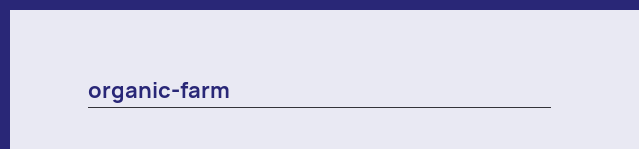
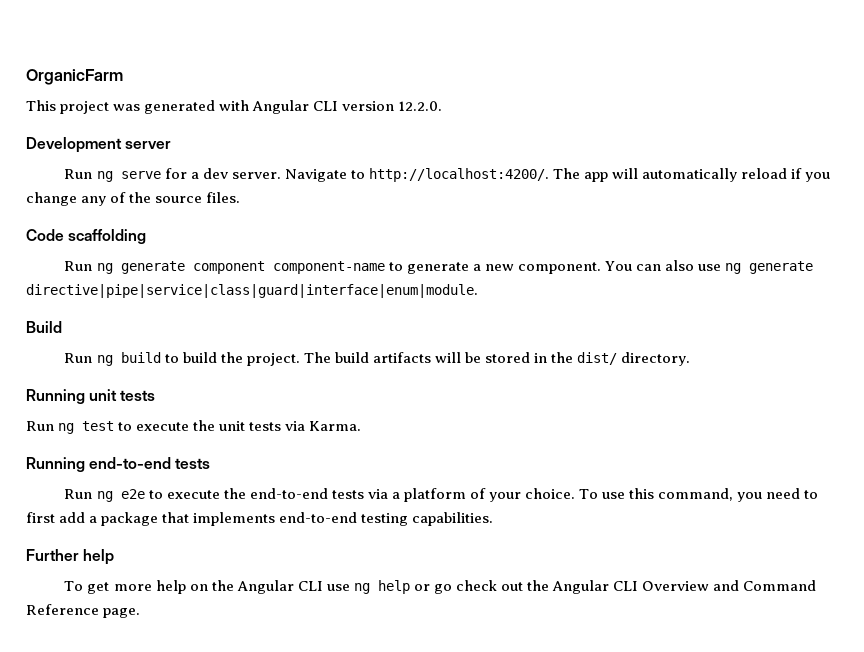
[88,82,230,103] organic-farm -> [26,69,123,85] [26,100,443,114] [26,137,172,153] [64,168,831,182] [26,192,241,206] [26,229,147,244] [64,260,813,274] [26,284,478,298] [26,321,62,333] [64,352,691,366] [26,389,156,404] [26,420,362,434] [26,457,211,472] [64,488,819,502] [26,512,494,526] [26,549,115,565] [64,580,817,594] [26,604,141,618] OrganicFarm // This project was generated with Angular CLI version 12.2.0. // Development server // Run ng serve for a dev server. Navigate to http://localhost:4200/. The app will automatically reload if you change any of the source files. // Code scaffolding // Run ng generate component component-name to generate a new component. You can also use ng generate directive|pipe|service|class|guard|interface|enum|module. // Build // Run ng build to build the project. The build artifacts will be stored in the dist/ directory. // Running unit tests // Run ng test to execute the unit tests via Karma. // Running end-to-end tests // Run ng e2e to execute the end-to-end tests via a platform of your choice. To use this command, you need to first add a package that implements end-to-end testing capabilities. // Further help // To get more help on the Angular CLI use ng help or go check out the Angular CLI Overview and Command Reference page.

